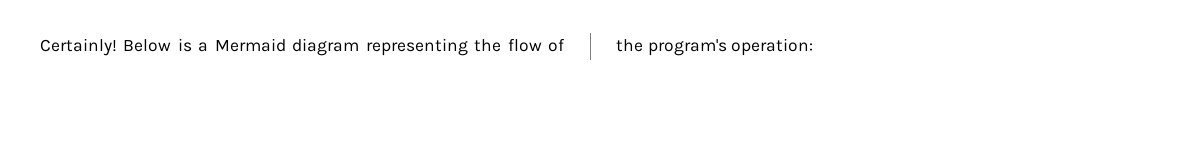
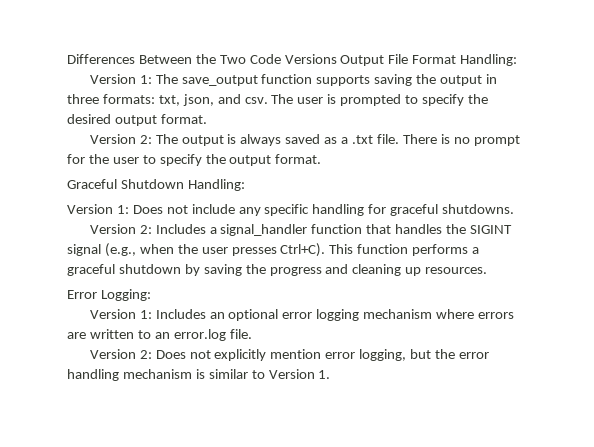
[40,38,814,56] Certainly! Below is a Mermaid diagram representing the flow of the program's operation: -> [67,54,518,66] [89,74,498,86] [67,94,488,106] [67,114,207,126] [89,134,520,146] [67,154,322,166] [67,179,245,191] [67,204,515,216] [89,224,513,236] [67,243,480,257] [67,264,488,276] [67,289,151,301] [89,309,515,321] [67,329,252,341] [89,349,489,361] [67,369,331,381] Differences Between the Two Code Versions Output File Format Handling: // Version 1: The save_output function supports saving the output in three formats: txt, json, and csv. The user is prompted to specify the desired output format. // Version 2: The output is always saved as a .txt file. There is no prompt for the user to specify the output format. // Graceful Shutdown Handling: // Version 1: Does not include any specific handling for graceful shutdowns. // Version 2: Includes a signal_handler function that handles the SIGINT signal (e.g., when the user presses Ctrl+C). This function performs a graceful shutdown by saving the progress and cleaning up resources. // Error Logging: // Version 1: Includes an optional error logging mechanism where errors are written to an error.log file. // Version 2: Does not explicitly mention error logging, but the error handling mechanism is similar to Version 1.

